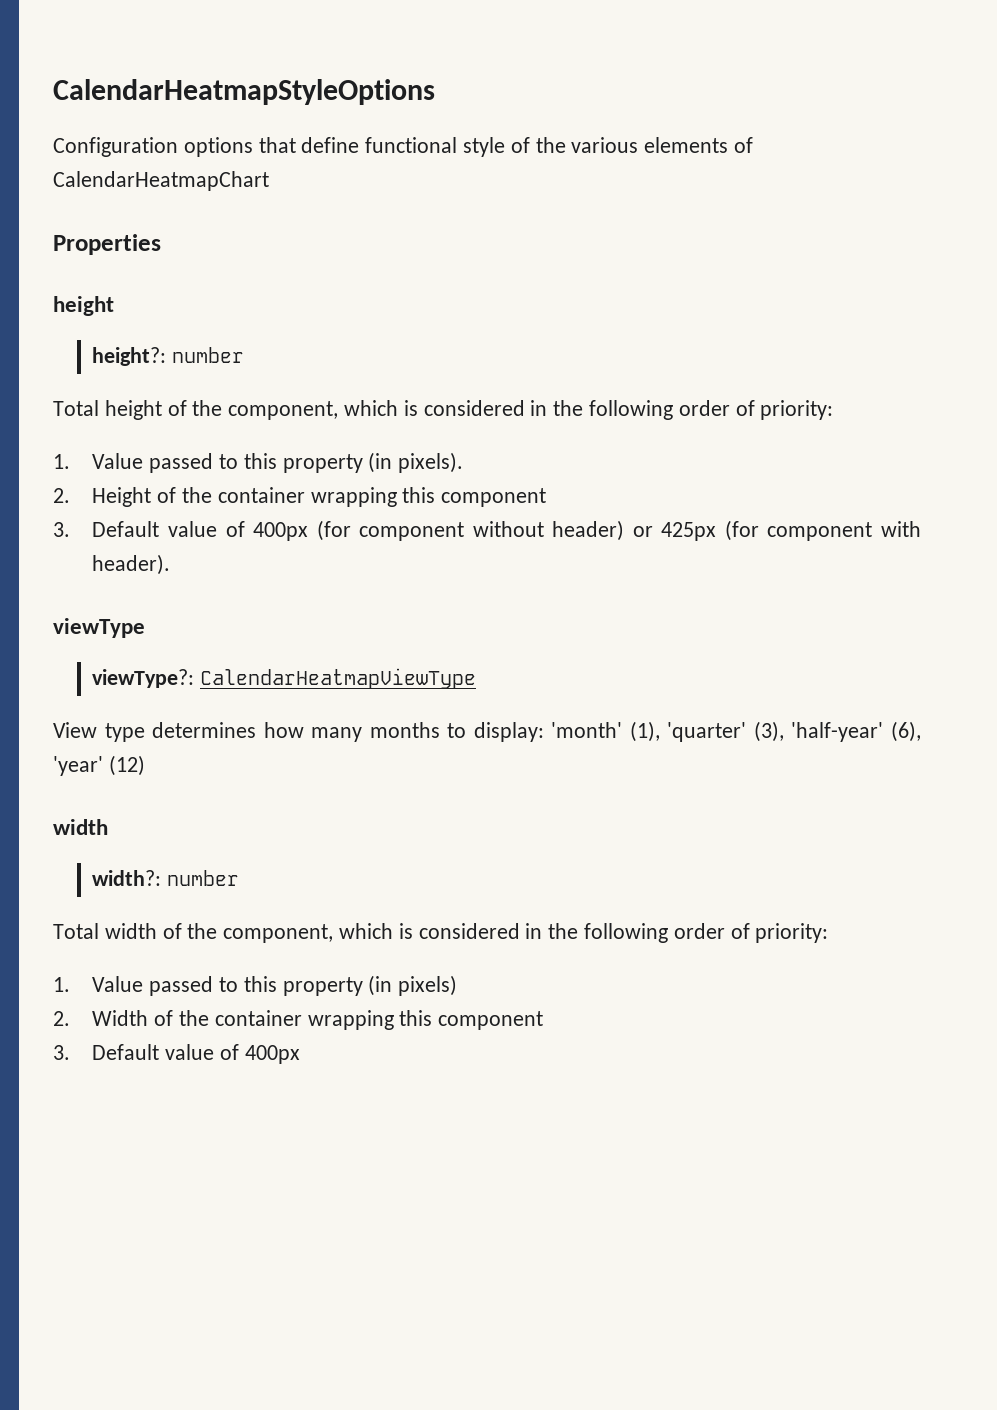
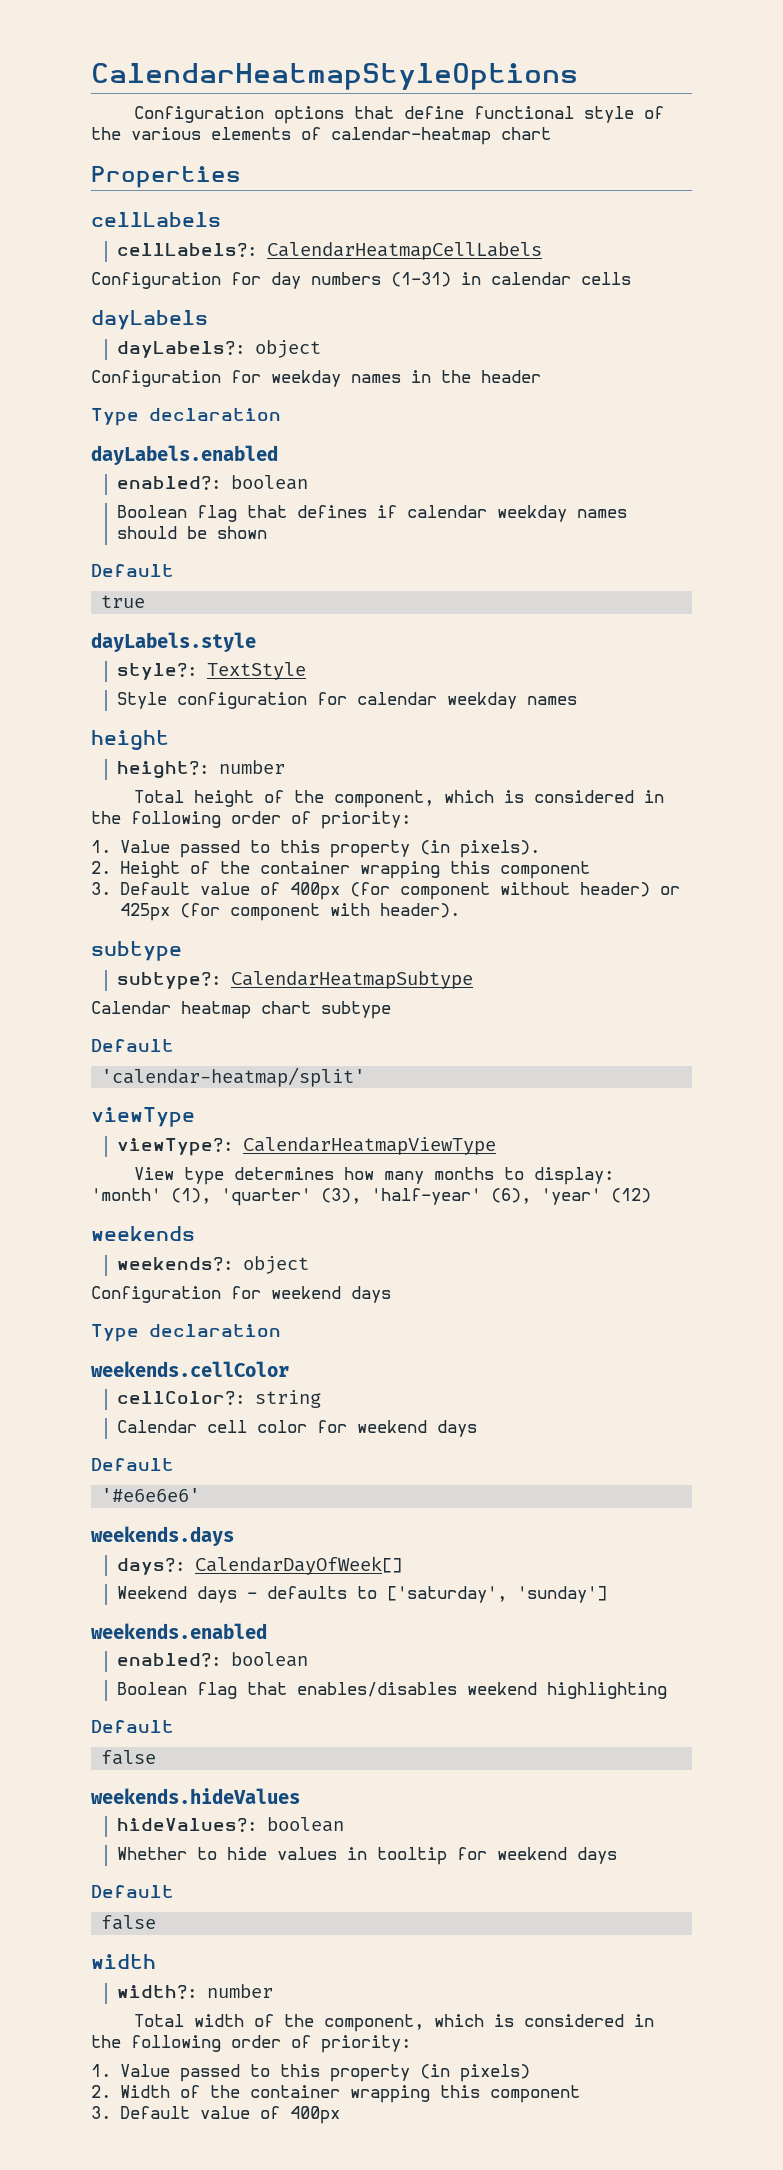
[53,171,269,191] CalendarHeatmapChart -> [331,127,551,145] calendar-heatmap chart
(161, 244) none -> [91,212,221,227] [116,242,542,260] [91,272,631,289] [91,310,208,330] [116,340,321,358] [91,370,541,387] [91,408,281,426] [91,445,278,465] [116,475,308,491] [116,505,627,522] [116,526,267,539] [91,564,174,577] [101,595,146,608] [91,632,256,652] [116,662,306,680] [116,692,577,709] // cellLabels // cellLabels?: CalendarHeatmapCellLabels // Configuration for day numbers (1-31) in calendar cells // dayLabels // dayLabels?: object // Configuration for weekday names in the header // Type declaration // dayLabels.enabled // enabled?: boolean // Boolean flag that defines if calendar weekday names should be shown // Default // true // dayLabels.style // style?: TextStyle // Style configuration for calendar weekday names
(171, 564) none -> [91,941,182,961] [116,971,473,990] [91,1001,391,1019] [91,1039,174,1052] [101,1067,366,1087] // subtype // subtype?: CalendarHeatmapSubtype // Calendar heatmap chart subtype // Default // 'calendar-heatmap/split'
(145, 765) none -> [91,1226,195,1241] [116,1256,309,1274] [91,1286,391,1303] [91,1324,281,1342] [91,1361,289,1377] [116,1390,321,1408] [116,1420,477,1437] [91,1458,174,1471] [101,1488,201,1502] [91,1526,234,1546] [116,1556,402,1575] [116,1586,607,1603] [91,1623,267,1639] [116,1652,308,1668] [116,1682,667,1699] [91,1720,174,1733] [101,1750,157,1765] [91,1788,300,1804] [116,1817,344,1833] [116,1847,617,1865] [91,1885,174,1898] [101,1915,157,1930] // weekends // weekends?: object // Configuration for weekend days // Type declaration // weekends.cellColor // cellColor?: string // Calendar cell color for weekend days // Default // '#e6e6e6' // weekends.days // days?: CalendarDayOfWeek[] // Weekend days - defaults to ['saturday', 'sunday'] // weekends.enabled // enabled?: boolean // Boolean flag that enables/disables weekend highlighting // Default // false // weekends.hideValues // hideValues?: boolean // Whether to hide values in tooltip for weekend days // Default // false

